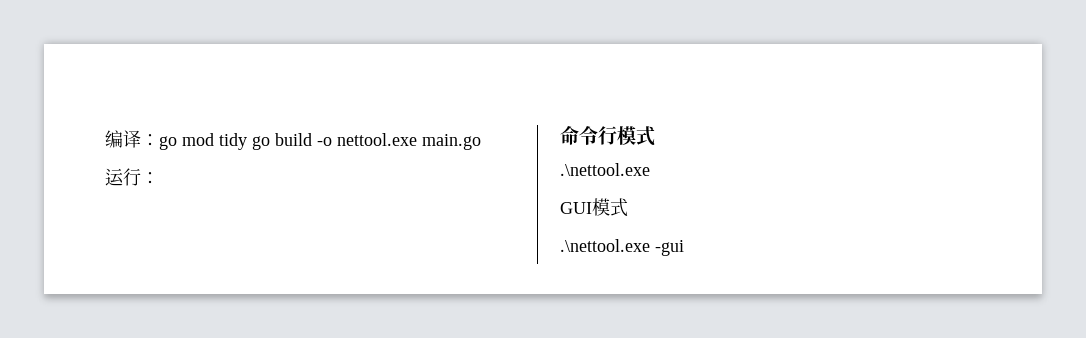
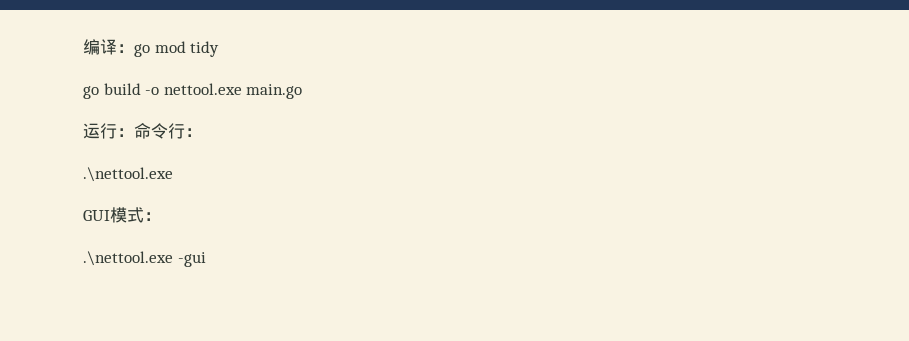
(247, 141) none -> (220, 49) //
[560,126,655,146] // 命令行模式 -> [134,123,202,139] 命令行：
(628, 207) none -> [144,212,161,221] ：

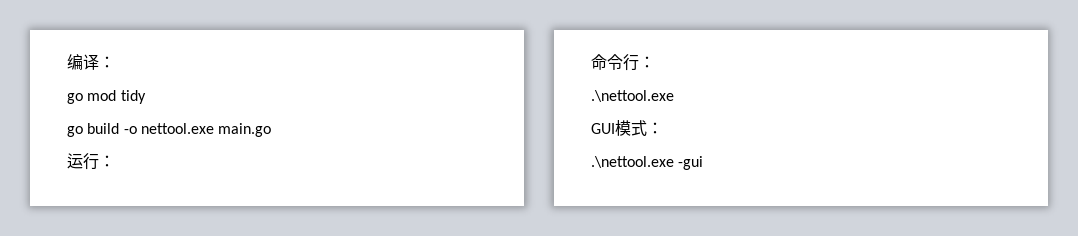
(134, 48) none -> (115, 62) //
(134, 132) none -> (115, 161) //

